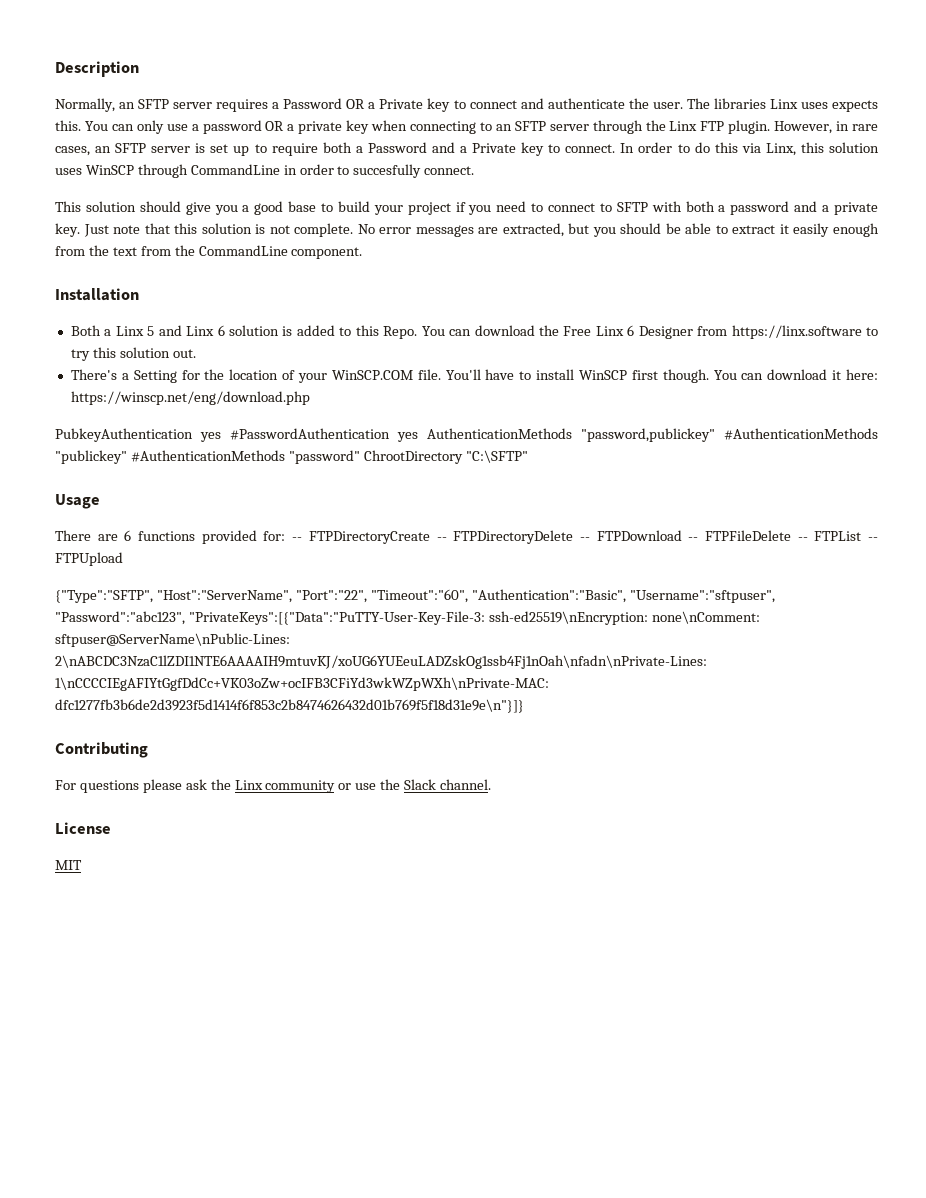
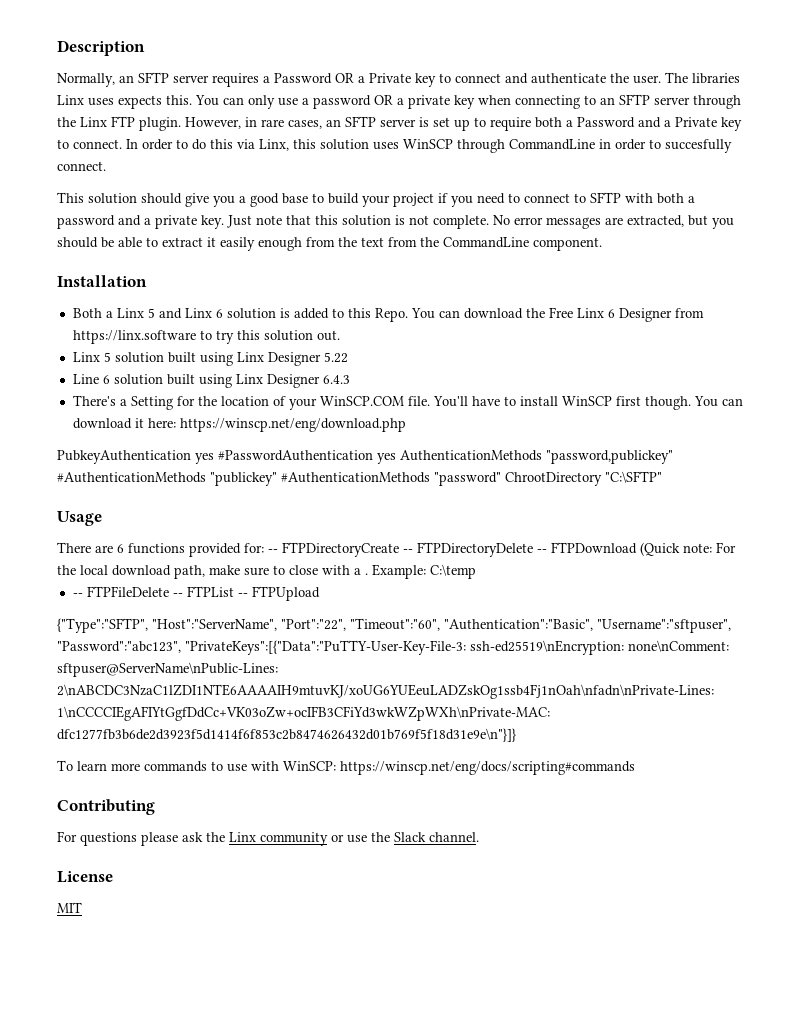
(196, 353) none -> [72,352,348,366] [72,374,350,388] // Linx 5 solution built using Linx Designer 5.22 // Line 6 solution built using Linx Designer 6.4.3
(682, 535) none -> [640,542,736,556] [57,564,476,579] (Quick note: For the local download path, make sure to close with a . Example: C:\temp //
(524, 706) none -> [57,760,635,775] // To learn more commands to use with WinSCP: https://winscp.net/eng/docs/scripting#commands

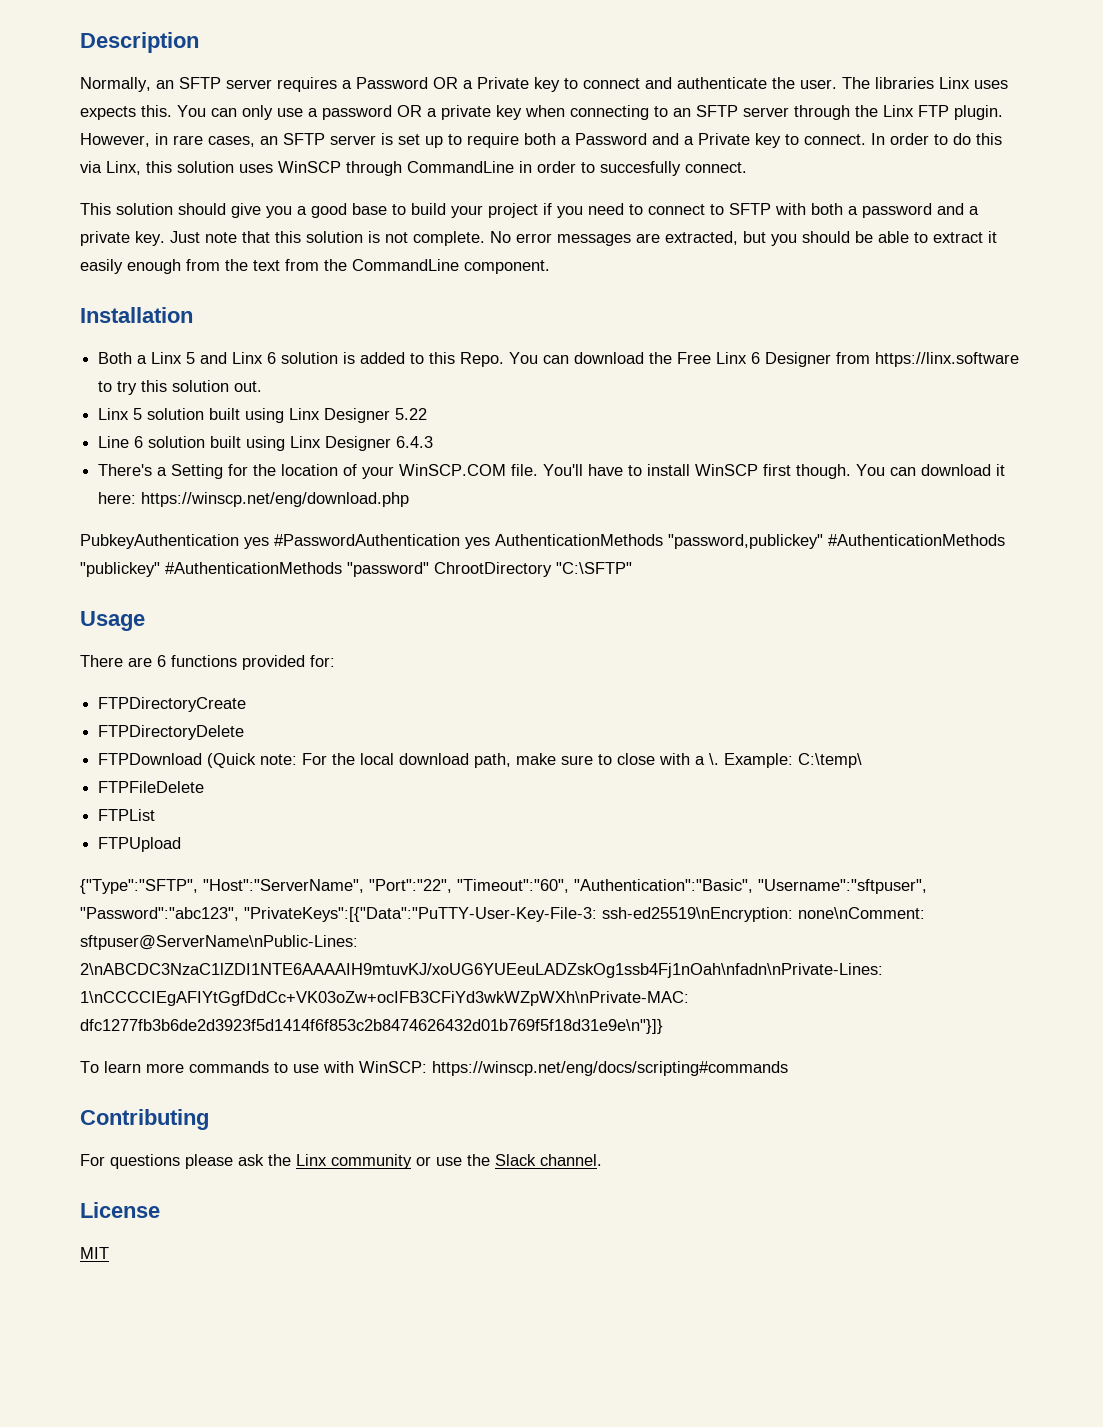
[268,549,278,553] -- -> (335, 661) //
[403,549,413,553] -- -> (247, 704) //
[537,549,547,553] -- -> (245, 732) //
[365,564,476,579] [72,593,83,597] . Example: C:\temp // -- -> [709,753,863,768] \. Example: C:\temp\ //
[172,593,183,597] -- -> (205, 787) //
[237,593,248,597] -- -> (156, 815) //

